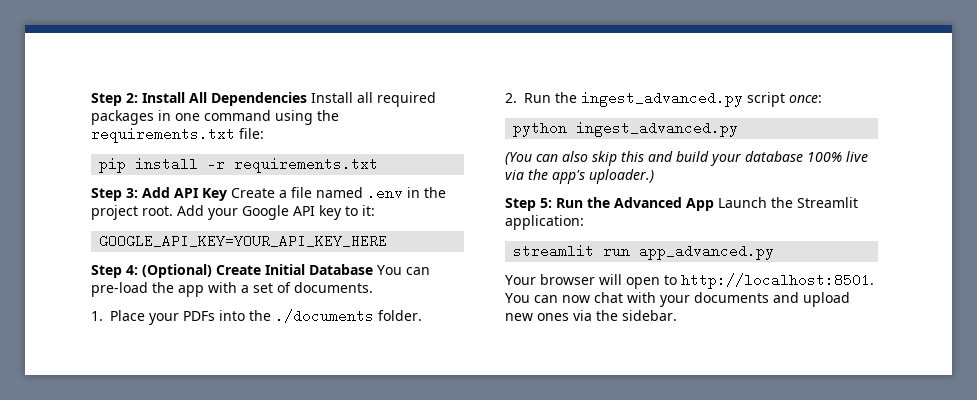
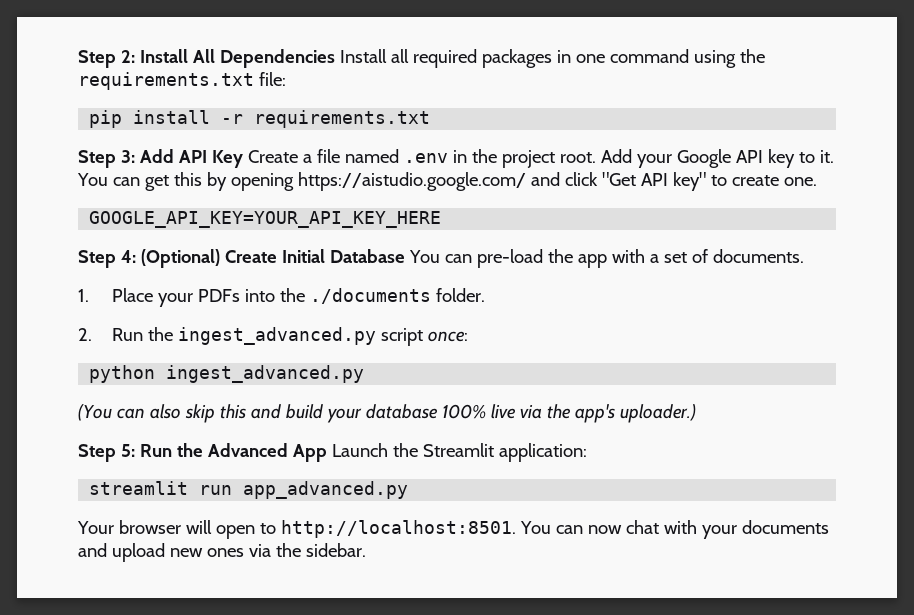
[362,205,375,216] it: -> [819,150,834,163] [77,172,817,191] it. You can get this by opening https://aistudio.google.com/ and click "Get API key" to create one.

